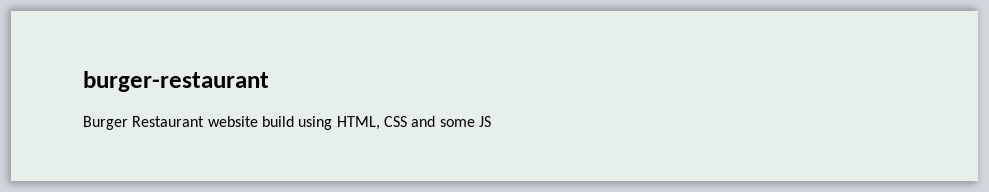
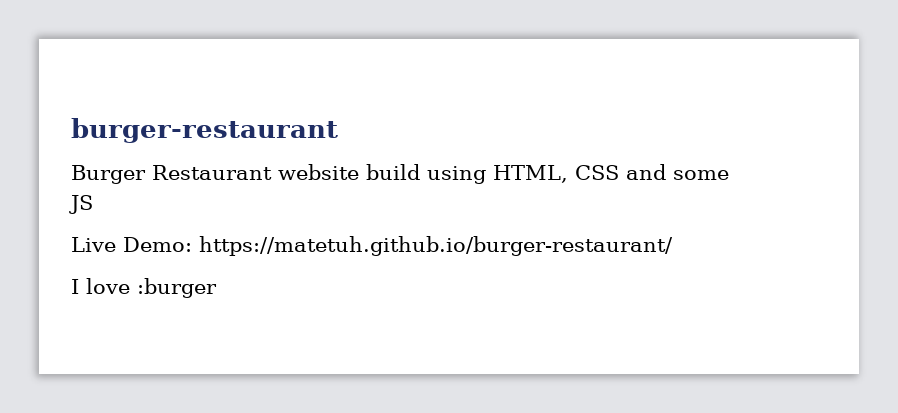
(491, 121) none -> [71,236,673,256] [71,278,217,298] // Live Demo: https://matetuh.github.io/burger-restaurant/ // I love :burger

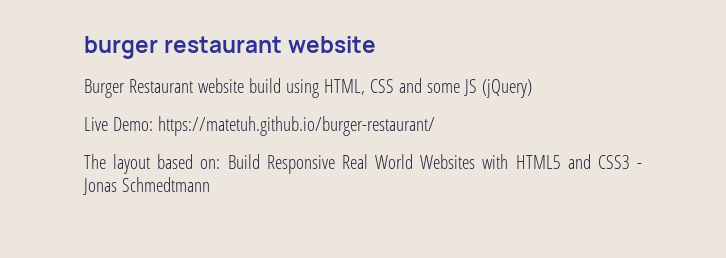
[71,118,338,143] burger-restaurant -> [84,36,377,59] burger restaurant website
(93, 204) none -> [481,79,532,98] (jQuery)
[71,278,217,298] I love :burger -> [84,154,642,174] [83,177,210,195] The layout based on: Build Responsive Real World Websites with HTML5 and CSS3 - Jonas Schmedtmann

